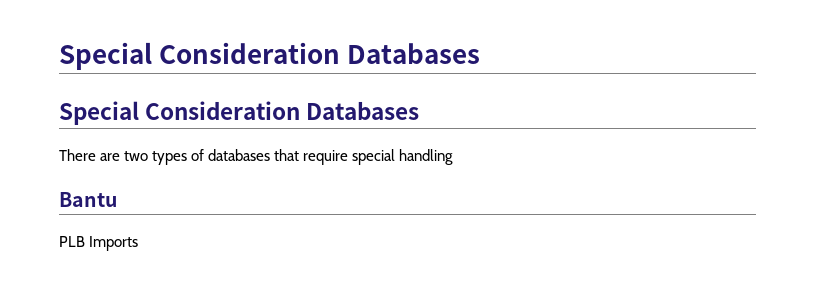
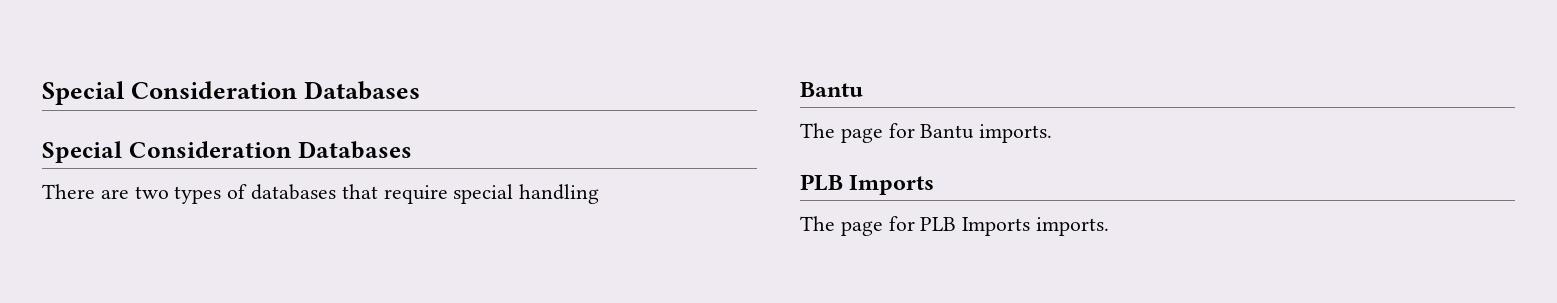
[59,236,139,251] PLB Imports -> [800,123,1053,143] [800,174,935,195] [800,216,1110,236] The page for Bantu imports. // PLB Imports // The page for PLB Imports imports.

